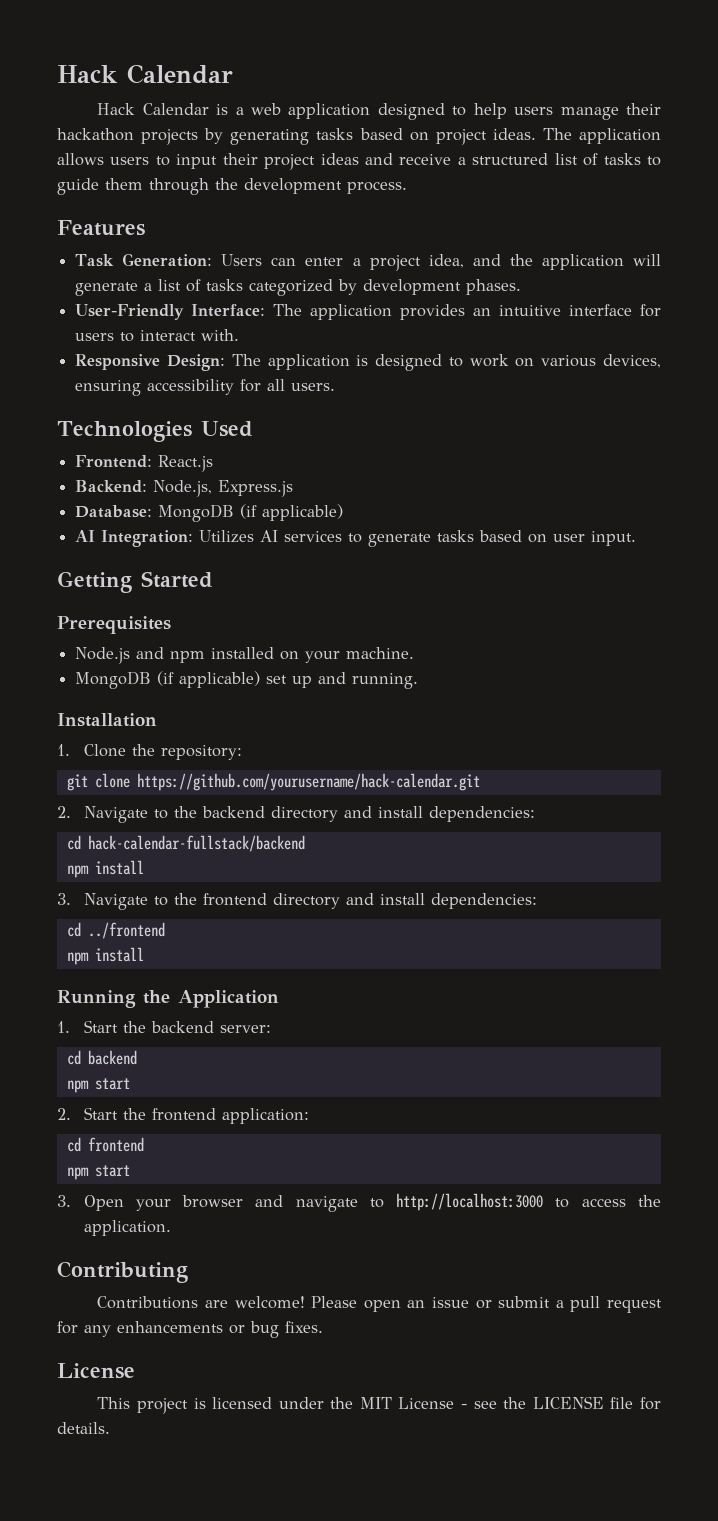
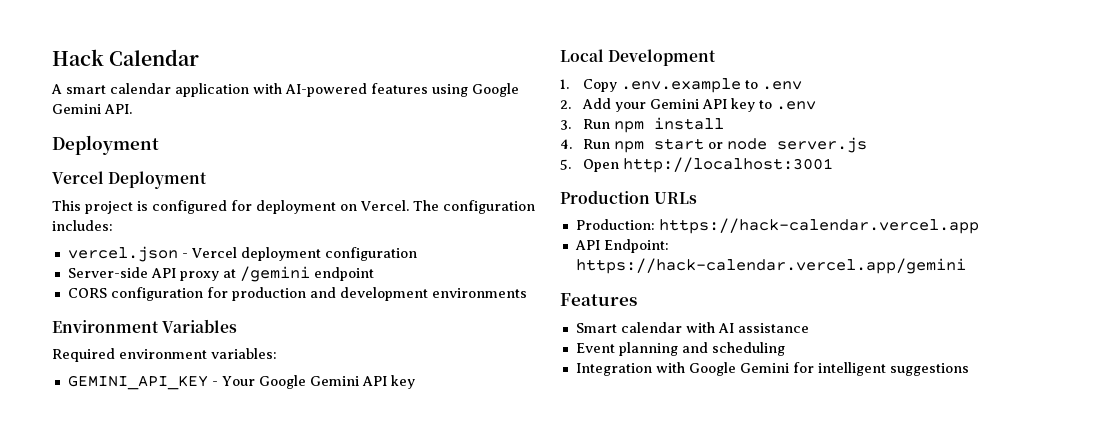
[97,103,662,120] [57,128,662,145] [57,153,662,170] [57,178,407,195] [57,220,145,236] [75,253,662,271] [75,279,522,296] [75,304,661,320] [75,329,240,342] [75,354,662,371] [75,379,336,396] [57,421,253,442] [75,455,214,472] [75,480,294,497] [75,504,344,522] [75,530,637,547] [57,571,213,593] [57,616,171,634] [75,647,415,664] [75,671,419,689] [57,713,157,727] [57,744,242,760] [66,773,480,791] [57,806,535,823] [66,835,305,852] [66,860,144,878] [57,893,537,910] [66,922,165,939] [66,947,144,965] [57,990,279,1008] [57,1020,271,1033] [66,1050,137,1065] [66,1078,130,1093] [57,1107,309,1124] [66,1137,144,1152] [66,1165,130,1180] [57,1193,661,1212] [83,1220,171,1236] [57,1261,188,1283] [97,1296,662,1313] [57,1321,323,1338] [57,1363,135,1379] [97,1396,661,1414] [57,1422,110,1434] Hack Calendar is a web application designed to help users manage their hackathon projects by generating tasks based on project ideas. The application allows users to input their project ideas and receive a structured list of tasks to guide them through the development process. // Features // Task Generation: Users can enter a project idea, and the application will generate a list of tasks categorized by development phases. // User-Friendly Interface: The application provides an intuitive interface for users to interact with. // Responsive Design: The application is designed to work on various devices, ensuring accessibility for all users. // Technologies Used // Frontend: React.js // Backend: Node.js, Express.js // Database: MongoDB (if applicable) // AI Integration: Utilizes AI services to generate tasks based on user input. // Getting Started // Prerequisites // Node.js and npm installed on your machine. // MongoDB (if applicable) set up and running. // Installation // 1. Clone the repository: // git clone https://github.com/yourusername/hack-calendar.git // 2. Navigate to the backend directory and install dependencies: // cd hack-calendar-fullstack/backend // npm install // 3. Navigate to the frontend directory and install dependencies: // cd ../frontend // npm install // Running the Application // 1. Start the backend server: // cd backend // npm start // 2. Start the frontend application: // cd frontend // npm start // 3. Open your browser and navigate to http://localhost:3000 to access the application. // Contributing // Contributions are welcome! Please open an issue or submit a pull request for any enhancements or bug fixes. // License // This project is licensed under the MIT License - see the LICENSE file for details. -> [51,83,519,97] [52,104,132,114] [52,135,159,155] [52,171,208,189] [52,200,535,214] [52,220,113,231] [67,246,417,262] [67,266,374,282] [67,287,527,301] [52,319,238,333] [52,348,277,362] [67,375,415,390] [560,49,717,66] [560,78,802,93] [560,98,816,112] [560,117,724,133] [560,137,867,153] [560,157,833,173] [560,190,698,204] [575,218,979,234] [574,239,669,253] [575,258,966,274] [560,293,637,306] [575,322,809,333] [575,342,785,356] [575,362,969,376] A smart calendar application with AI-powered features using Google Gemini API. // Deployment // Vercel Deployment // This project is configured for deployment on Vercel. The configuration includes: // vercel.json - Vercel deployment configuration // Server-side API proxy at /gemini endpoint // CORS configuration for production and development environments // Environment Variables // Required environment variables: // GEMINI_API_KEY - Your Google Gemini API key // Local Development // 1. Copy .env.example to .env // 2. Add your Gemini API key to .env // 3. Run npm install // 4. Run npm start or node server.js // 5. Open http://localhost:3001 // Production URLs // Production: https://hack-calendar.vercel.app // API Endpoint: https://hack-calendar.vercel.app/gemini // Features // Smart calendar with AI assistance // Event planning and scheduling // Integration with Google Gemini for intelligent suggestions

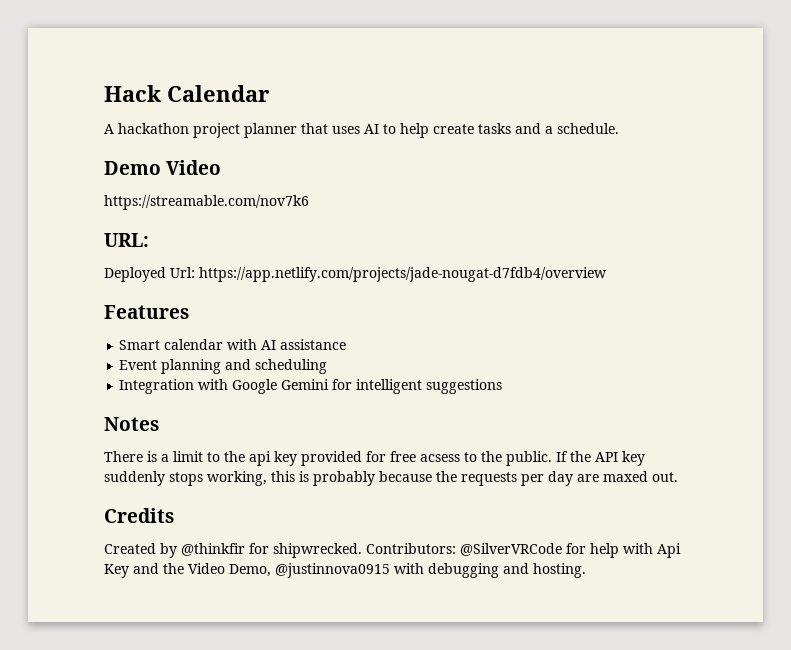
[66,83,519,97] [52,104,132,114] [52,135,159,155] [52,171,208,189] [52,200,535,214] [52,220,113,231] [67,246,417,262] [67,266,374,282] [67,287,527,301] [52,319,238,333] [52,348,277,362] [67,375,415,390] [560,49,717,66] [560,78,802,93] [560,98,816,112] [560,117,724,133] [560,137,867,153] [560,157,833,173] [560,190,698,204] [575,218,979,234] [574,239,669,253] [575,258,966,274] smart calendar application with AI-powered features using Google Gemini API. // Deployment // Vercel Deployment // This project is configured for deployment on Vercel. The configuration includes: // vercel.json - Vercel deployment configuration // Server-side API proxy at /gemini endpoint // CORS configuration for production and development environments // Environment Variables // Required environment variables: // GEMINI_API_KEY - Your Google Gemini API key // Local Development // 1. Copy .env.example to .env // 2. Add your Gemini API key to .env // 3. Run npm install // 4. Run npm start or node server.js // 5. Open http://localhost:3001 // Production URLs // Production: https://hack-calendar.vercel.app // API Endpoint: https://hack-calendar.vercel.app/gemini -> [118,123,619,138] [104,160,222,175] [104,195,309,210] [104,233,149,247] [104,267,607,282] hackathon project planner that uses AI to help create tasks and a schedule. // Demo Video // https://streamable.com/nov7k6 // URL: // Deployed Url: https://app.netlify.com/projects/jade-nougat-d7fdb4/overview
(969, 369) none -> [104,417,159,431] [104,451,645,466] [104,471,678,486] [104,508,174,523] [104,543,681,558] [104,563,586,578] // Notes // There is a limit to the api key provided for free acsess to the public. If the API key suddenly stops working, this is probably because the requests per day are maxed out. // Credits // Created by @thinkfir for shipwrecked. Contributors: @SilverVRCode for help with Api Key and the Video Demo, @justinnova0915 with debugging and hosting.

